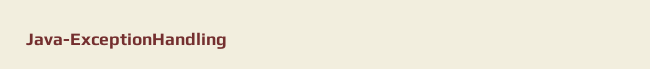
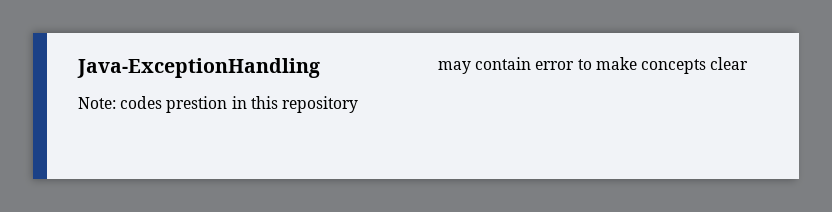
(227, 40) none -> [78,96,358,113] [438,57,749,74] // Note: codes prestion in this repository may contain error to make concepts clear

